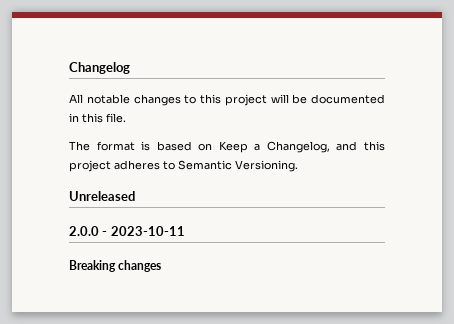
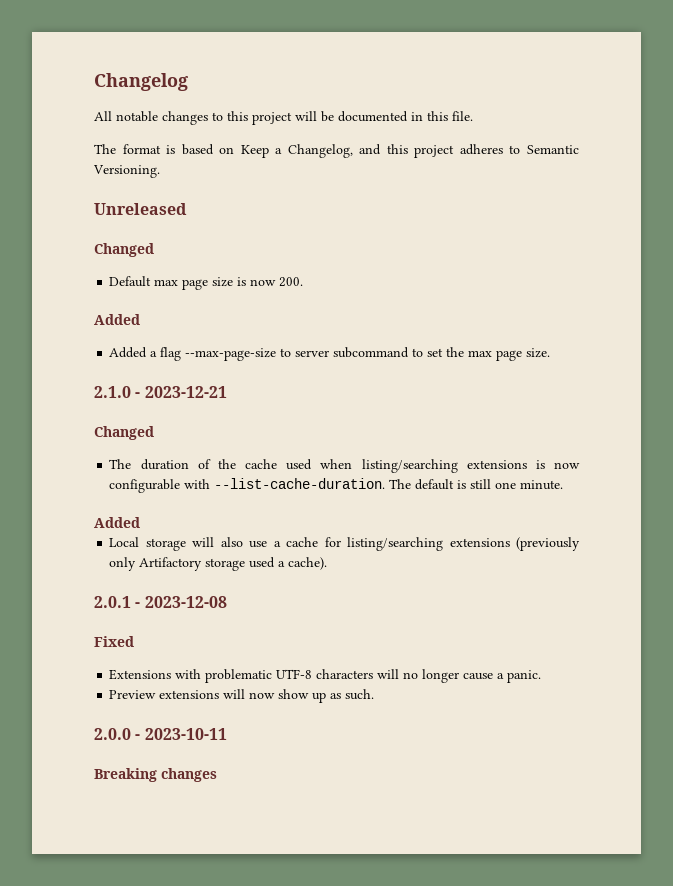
(135, 196) none -> [94,243,154,257] [109,276,304,290] [94,314,140,325] [109,347,551,361] [94,386,227,398] [94,426,154,440] [109,459,581,473] [109,478,564,493] [94,517,140,528] [109,537,580,551] [109,557,328,571] [94,596,227,608] [94,636,134,647] [109,669,542,683] [109,689,375,703] // Changed // Default max page size is now 200. // Added // Added a flag --max-page-size to server subcommand to set the max page size. // 2.1.0 - 2023-12-21 // Changed // The duration of the cache used when listing/searching extensions is now configurable with --list-cache-duration. The default is still one minute. // Added // Local storage will also use a cache for listing/searching extensions (previously only Artifactory storage used a cache). // 2.0.1 - 2023-12-08 // Fixed // Extensions with problematic UTF-8 characters will no longer cause a panic. // Preview extensions will now show up as such.

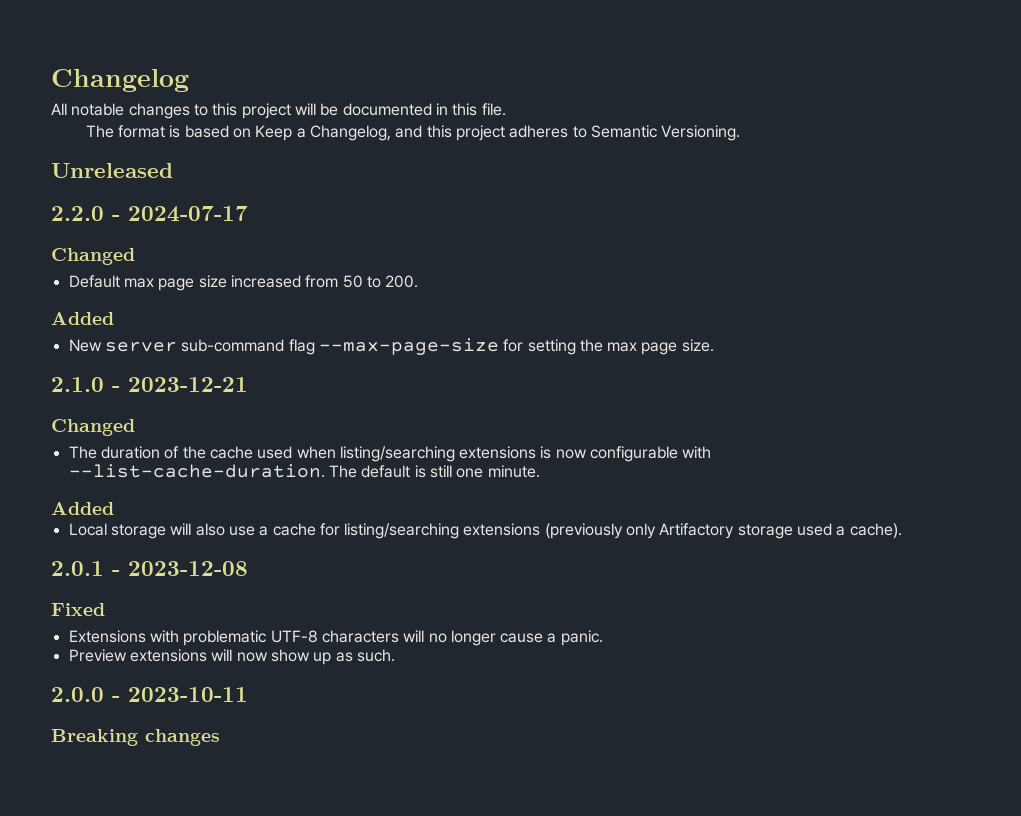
(187, 209) none -> [51,206,248,222] // 2.2.0 - 2024-07-17
[237,277,304,287] [94,314,140,325] [109,347,444,361] is now 200. // Added // Added a flag --max-page-size to server subcommand to set -> [230,275,419,288] [51,312,114,325] [68,338,576,355] increased from 50 to 200. // Added // New server sub-command flag --max-page-size for setting

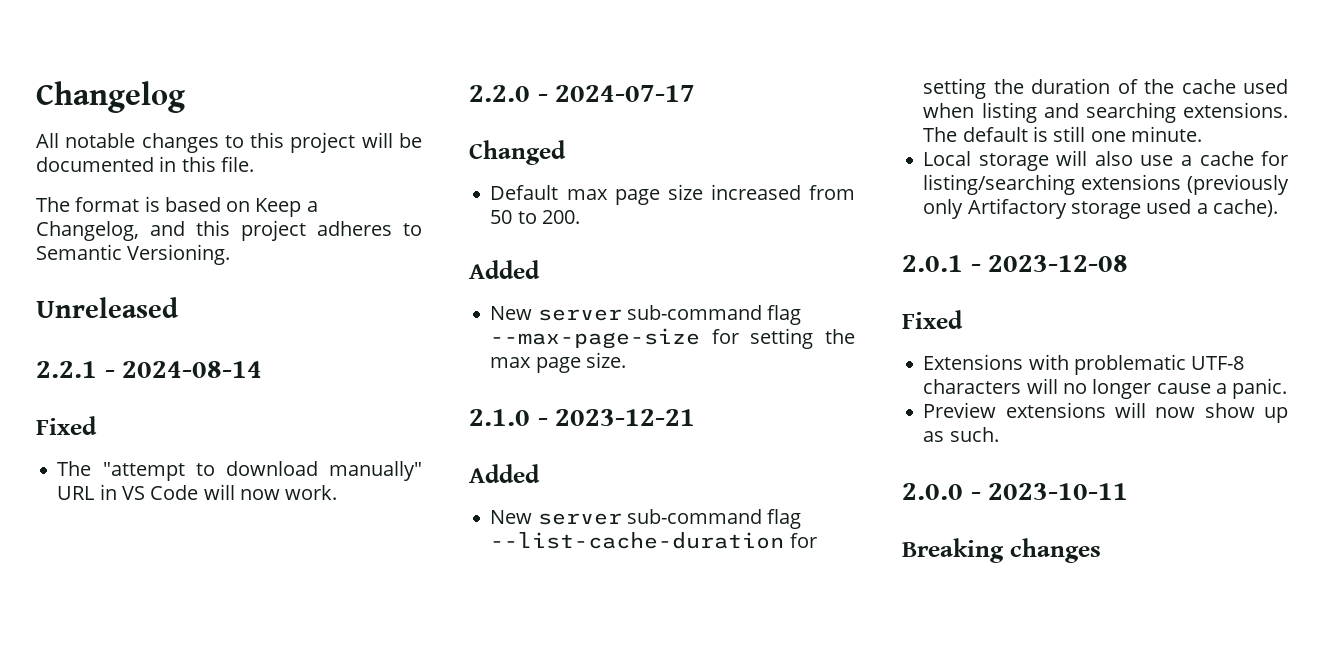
(173, 170) none -> [36,361,263,378] [36,416,97,435] [57,461,422,481] [57,484,338,500] // 2.2.1 - 2024-08-14 // Fixed // The "attempt to download manually" URL in VS Code will now work.
[51,419,135,436] [68,446,97,459] Changed // The -> [469,464,540,483] [490,509,802,529] [490,532,817,549] [923,78,1024,99] Added // New server sub-command flag --list-cache-duration for setting the
[339,446,712,462] [68,464,325,478] listing/searching extensions is now configurable with --list-cache-duration. -> [981,102,1288,123] listing and searching extensions.
[51,502,114,515] // Added -> (1202, 134) none

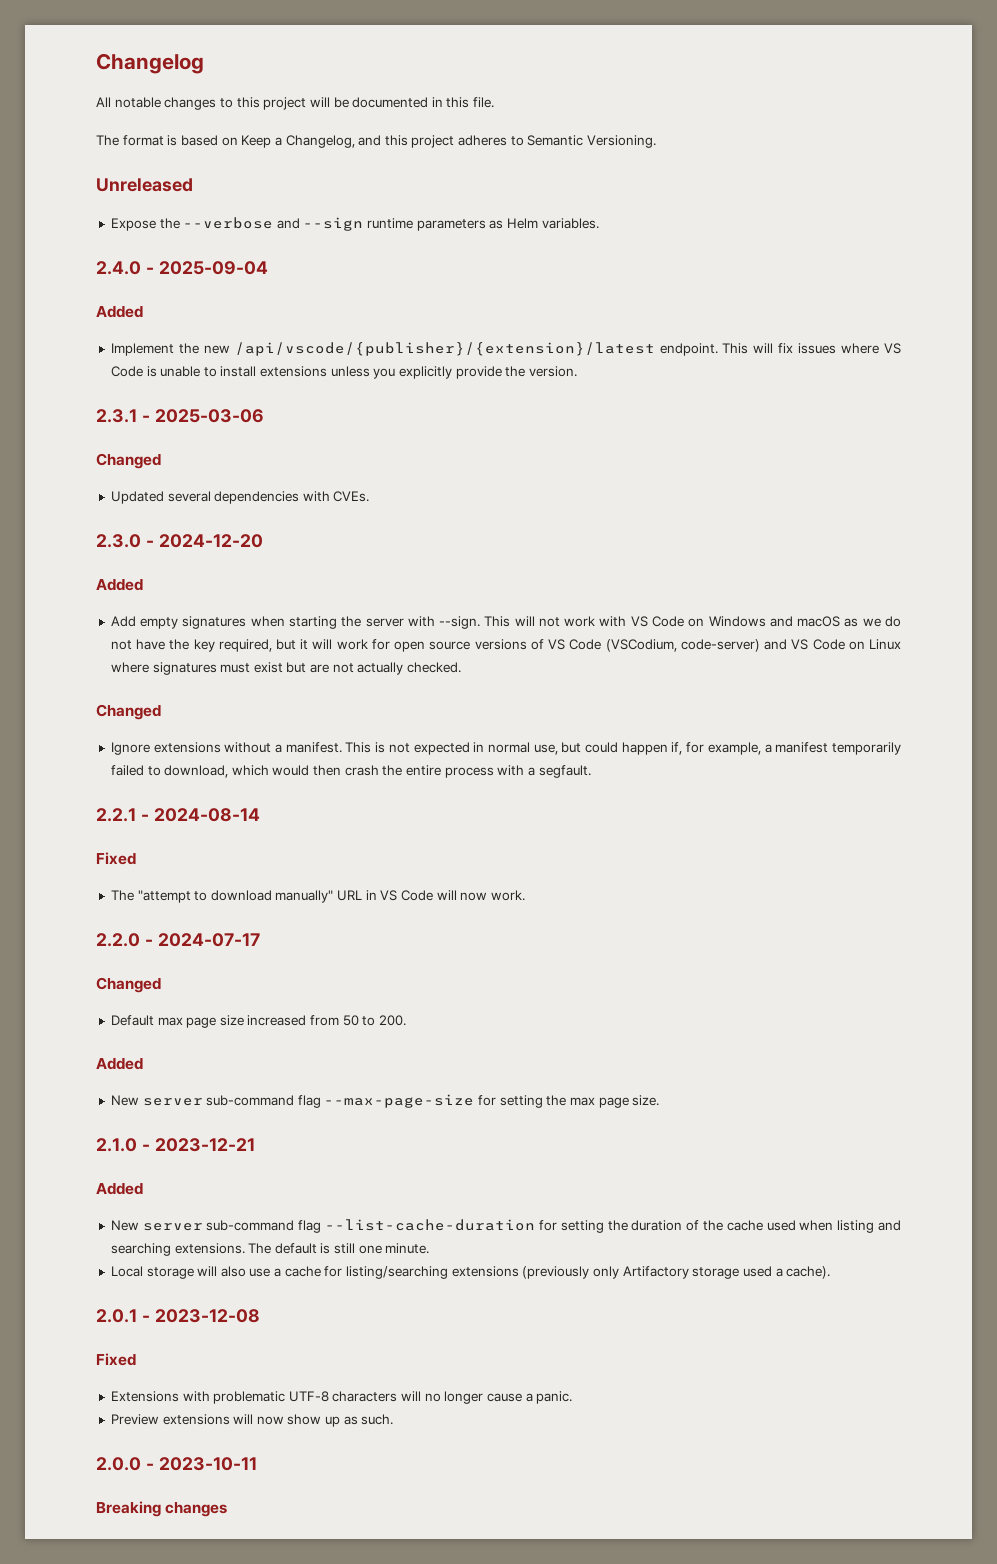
(179, 307) none -> [110,217,599,231] [96,261,268,275] [96,306,143,318] [110,342,901,356] [110,366,577,379] [96,409,264,423] [96,453,161,469] [110,491,370,504] [96,534,263,548] [96,579,143,591] [110,616,901,629] [110,639,902,652] [110,662,462,675] [96,704,161,720] [110,742,901,755] [110,765,591,778] // Expose the --verbose and --sign runtime parameters as Helm variables. // 2.4.0 - 2025-09-04 // Added // Implement the new /api/vscode/{publisher}/{extension}/latest endpoint. This will fix issues where VS Code is unable to install extensions unless you explicitly provide the version. // 2.3.1 - 2025-03-06 // Changed // Updated several dependencies with CVEs. // 2.3.0 - 2024-12-20 // Added // Add empty signatures when starting the server with --sign. This will not work with VS Code on Windows and macOS as we do not have the key required, but it will work for open source versions of VS Code (VSCodium, code-server) and VS Code on Linux where signatures must exist but are not actually checked. // Changed // Ignore extensions without a manifest. This is not expected in normal use, but could happen if, for example, a manifest temporarily failed to download, which would then crash the entire process with a segfault.

